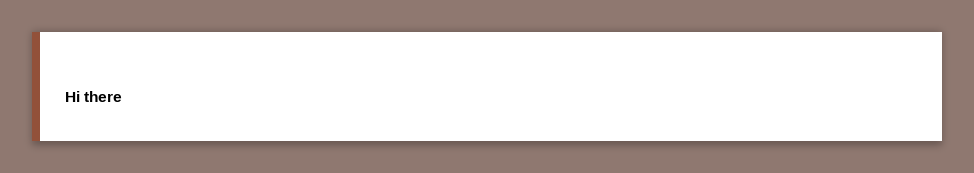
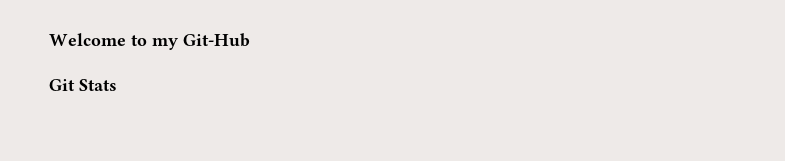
[65,91,123,102] Hi there -> [49,33,250,50] [49,79,117,91] Welcome to my Git-Hub // Git Stats

